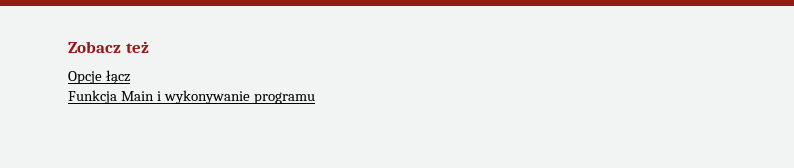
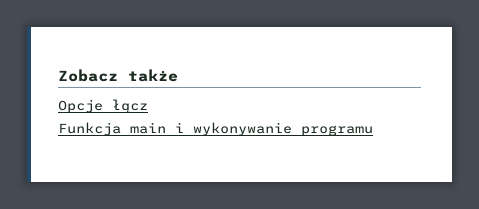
[125,41,149,53] też -> [128,69,178,82] także
[120,91,154,101] Main -> [130,122,166,134] main

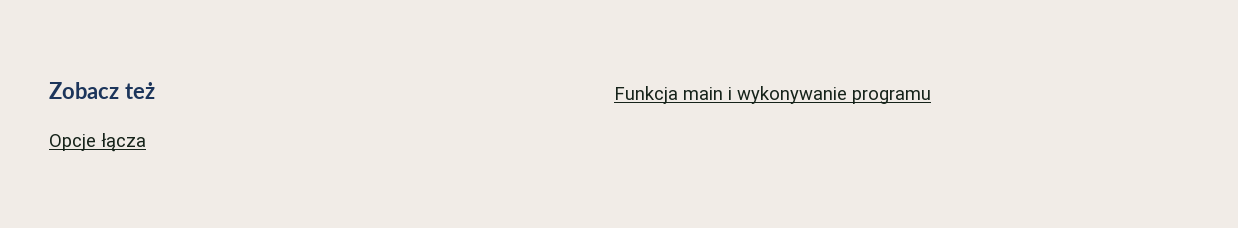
[128,69,178,82] także -> [124,82,155,99] też
[112,99,148,113] łącz -> [101,133,146,152] łącza

